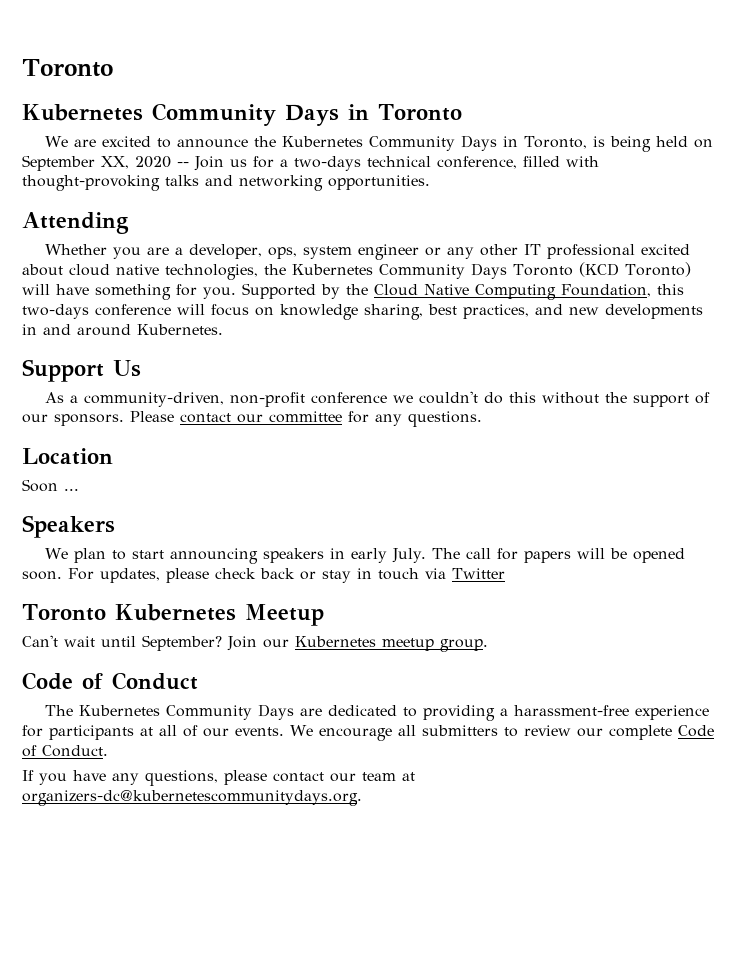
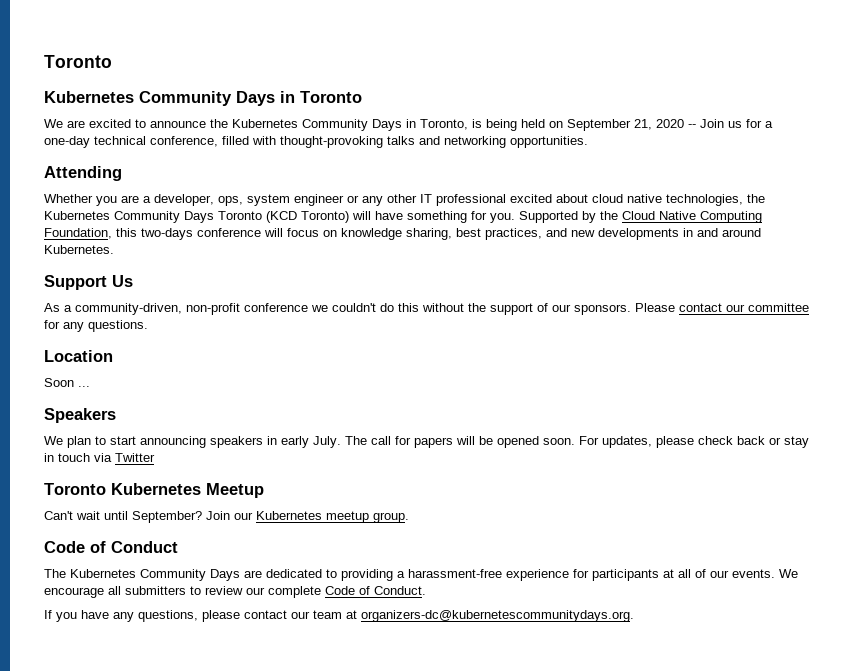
[101,156,129,169] XX, -> [634,119,652,130] 21,
[294,156,361,171] two-days -> [44,136,90,148] one-day

